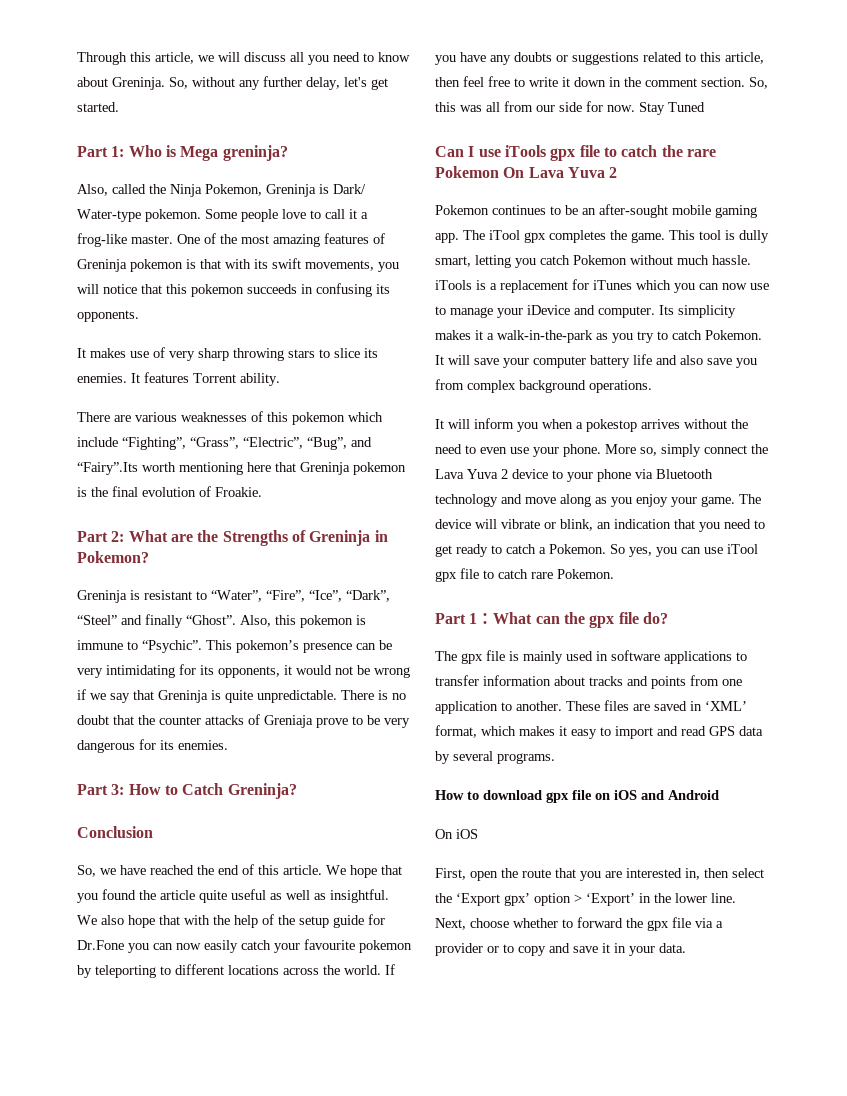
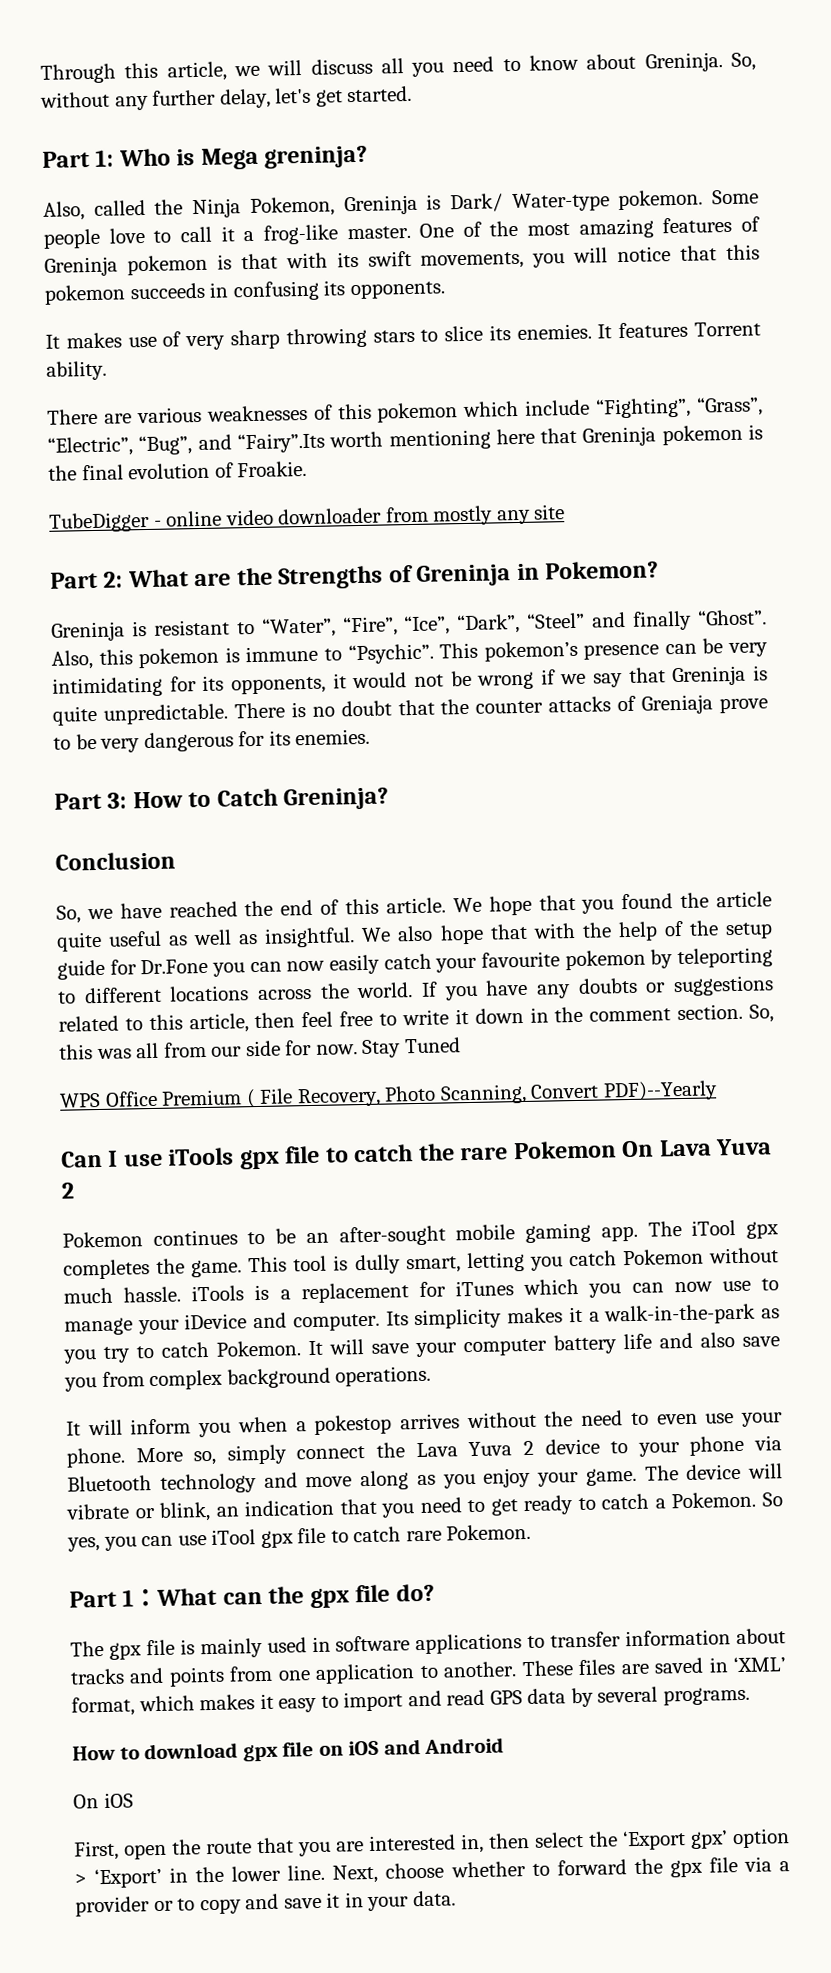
(262, 492) none -> [49,504,566,533] // TubeDigger - online video downloader from mostly any site
(705, 107) none -> [59,1080,718,1109] // WPS Office Premium ( File Recovery, Photo Scanning, Convert PDF)--Yearly

